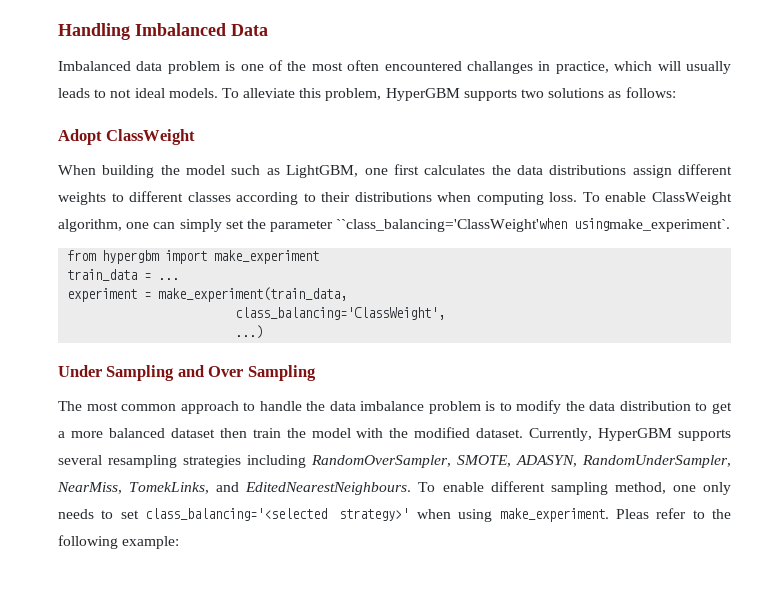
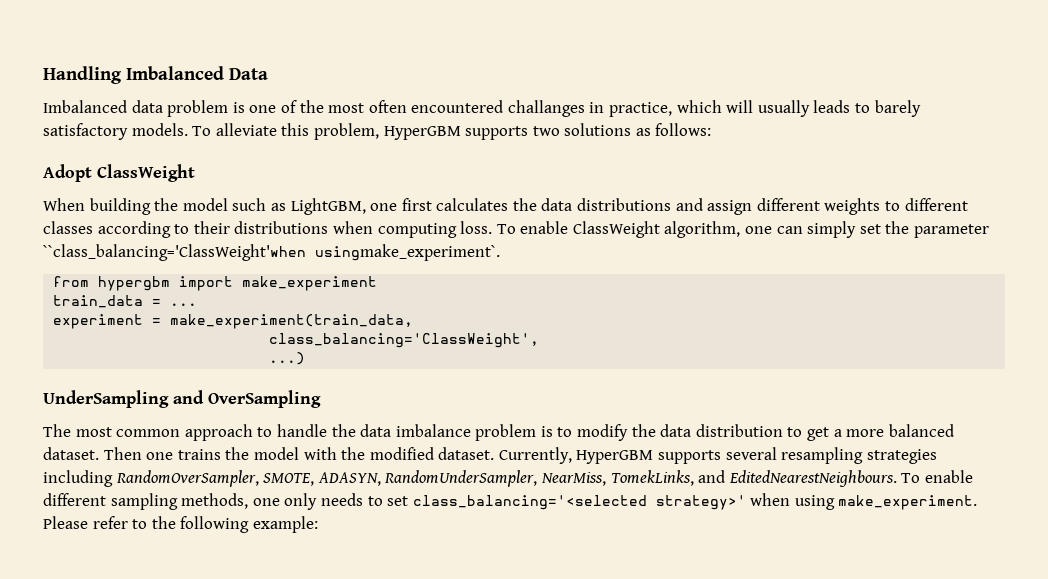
[110,88,165,98] not ideal -> [874,100,921,117] [43,123,128,140] barely satisfactory
(627, 170) none -> [675,198,703,211] and
[58,365,316,381] Under Sampling and Over Sampling -> [43,390,321,408] UnderSampling and OverSampling
[170,428,281,438] dataset then train -> [43,447,221,460] dataset. Then one trains
[614,482,666,494] method, -> [181,493,249,509] methods,
[615,509,649,519] Pleas -> [43,516,88,529] Please

